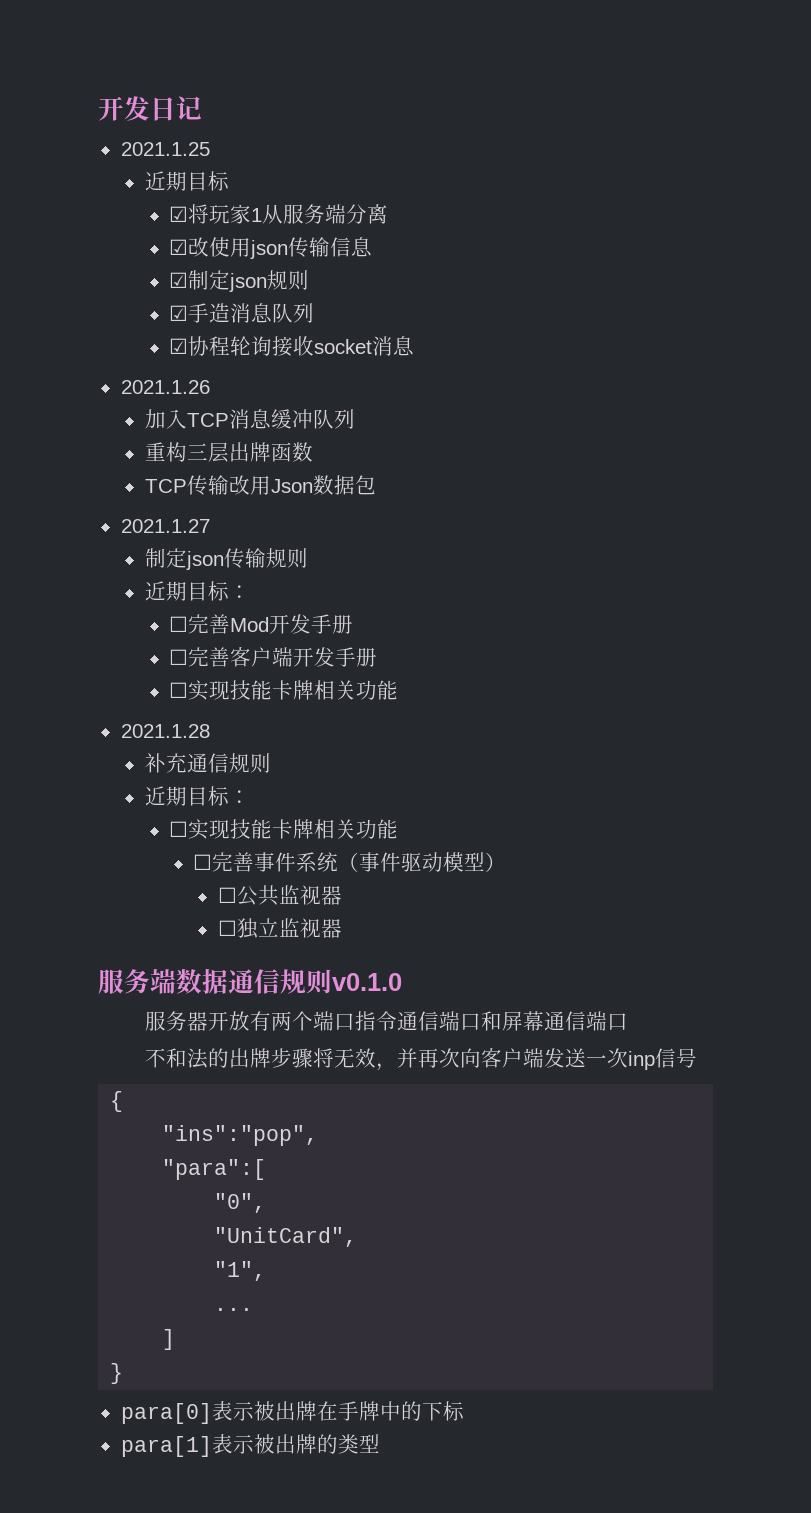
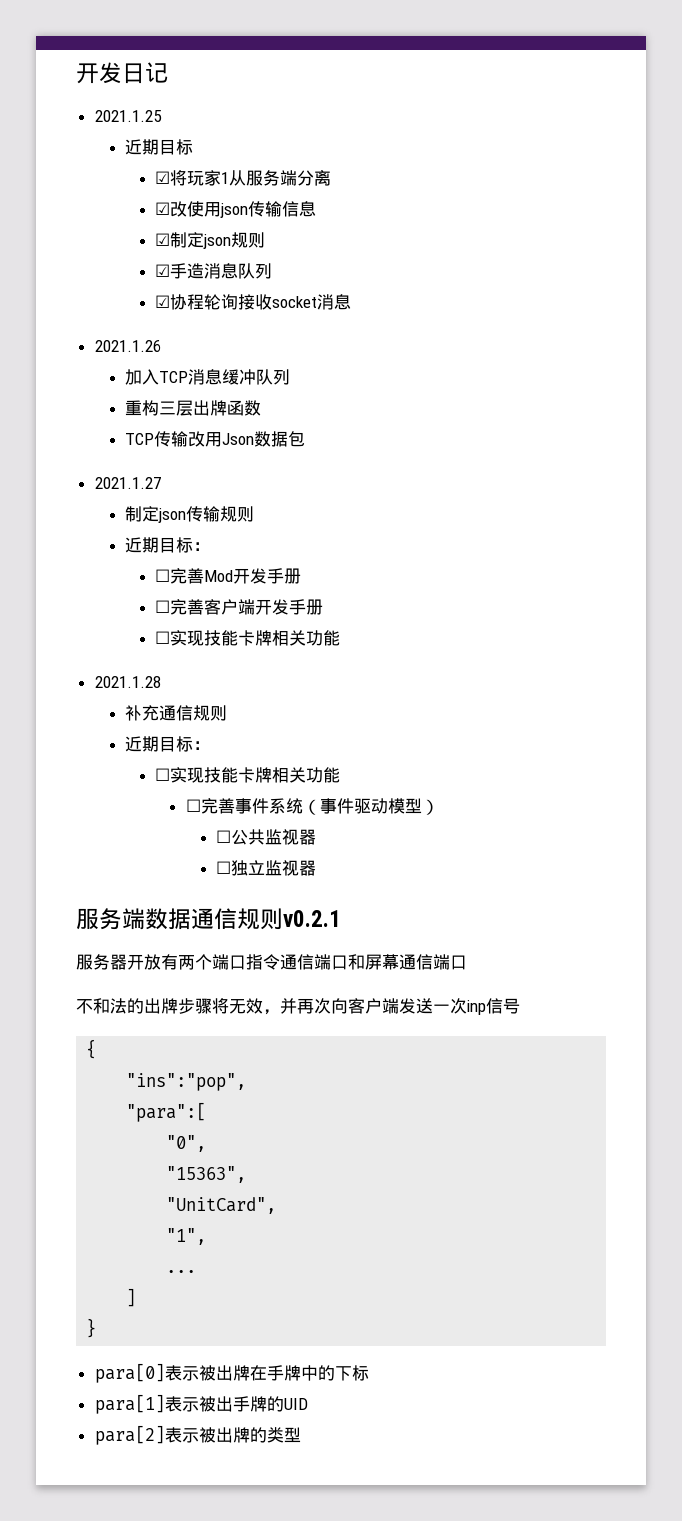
[332,973,402,991] v0.1.0 -> [283,910,341,927] v0.2.1
(267, 1203) none -> [166,1166,247,1183] // "15363",
(296, 1444) none -> [232,1396,308,1412] [94,1425,233,1445] 手牌的UID // para[2]表示被出

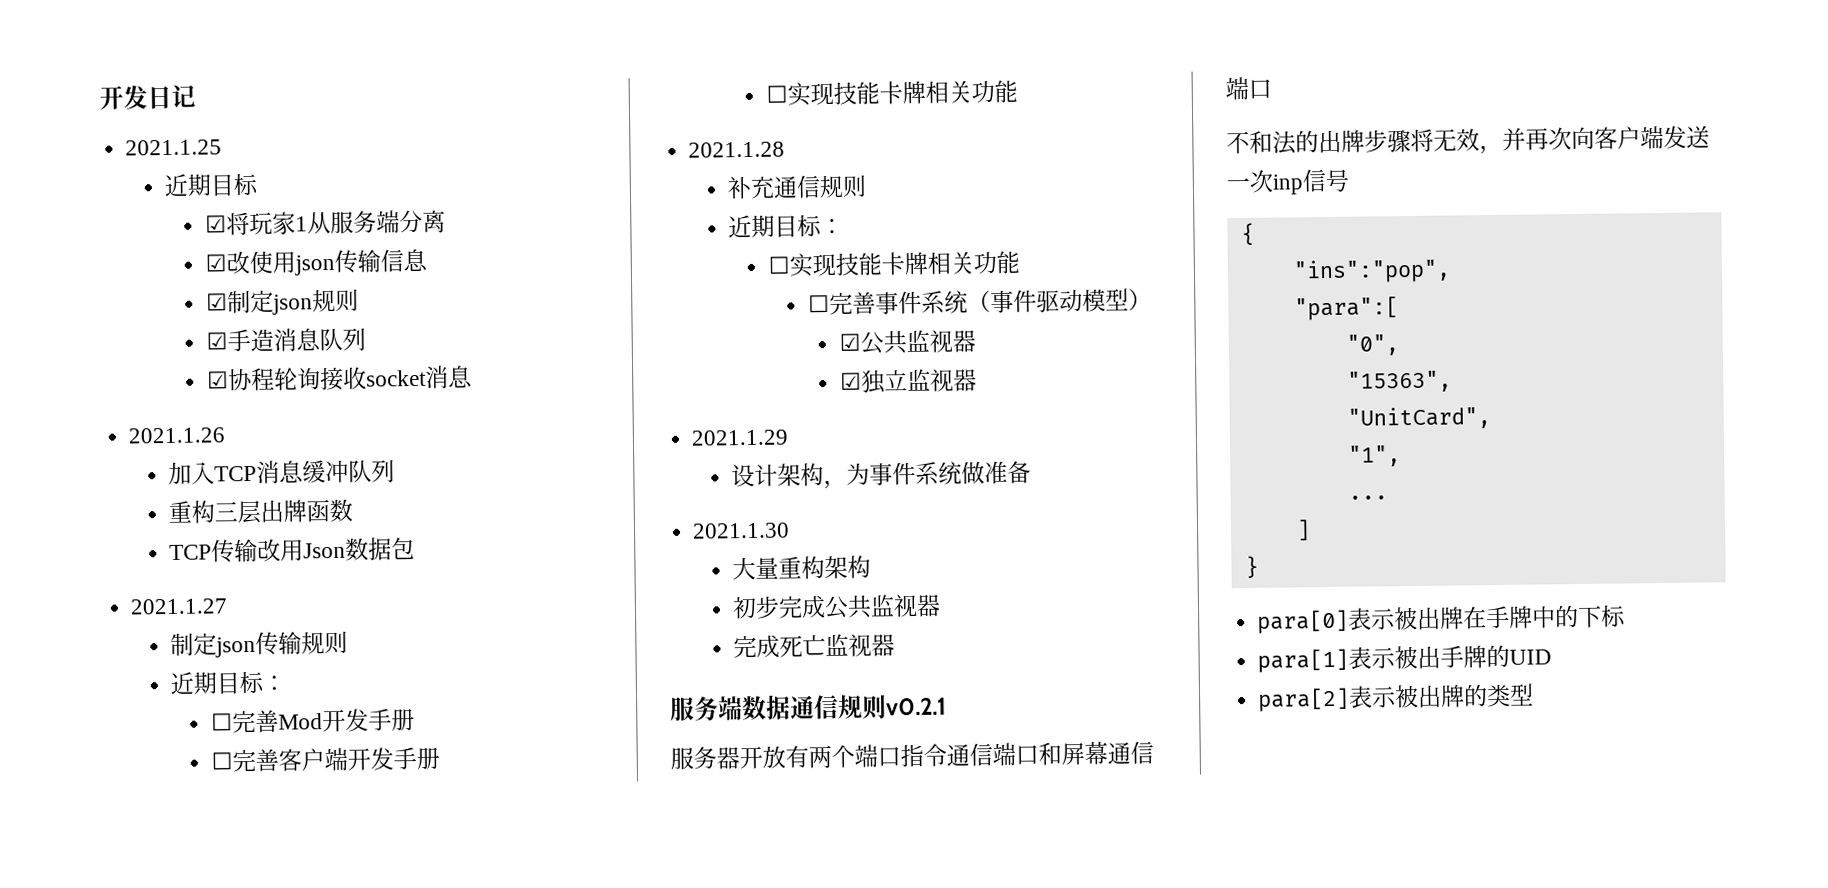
[215,829,316,845] [215,861,231,874] ☐公共监视器 // ☐ -> [838,329,976,355] [839,372,862,390] ☑公共监视器 // ☑
(316, 868) none -> [691,429,789,446] [731,460,1032,490] [692,522,791,539] [732,555,872,581] [732,593,942,620] [733,633,896,659] // 2021.1.29 // 设计架构，为事件系统做准备 // 2021.1.30 // 大量重构架构 // 初步完成公共监视器 // 完成死亡监视器

